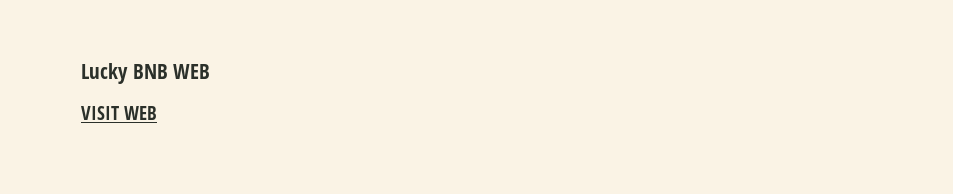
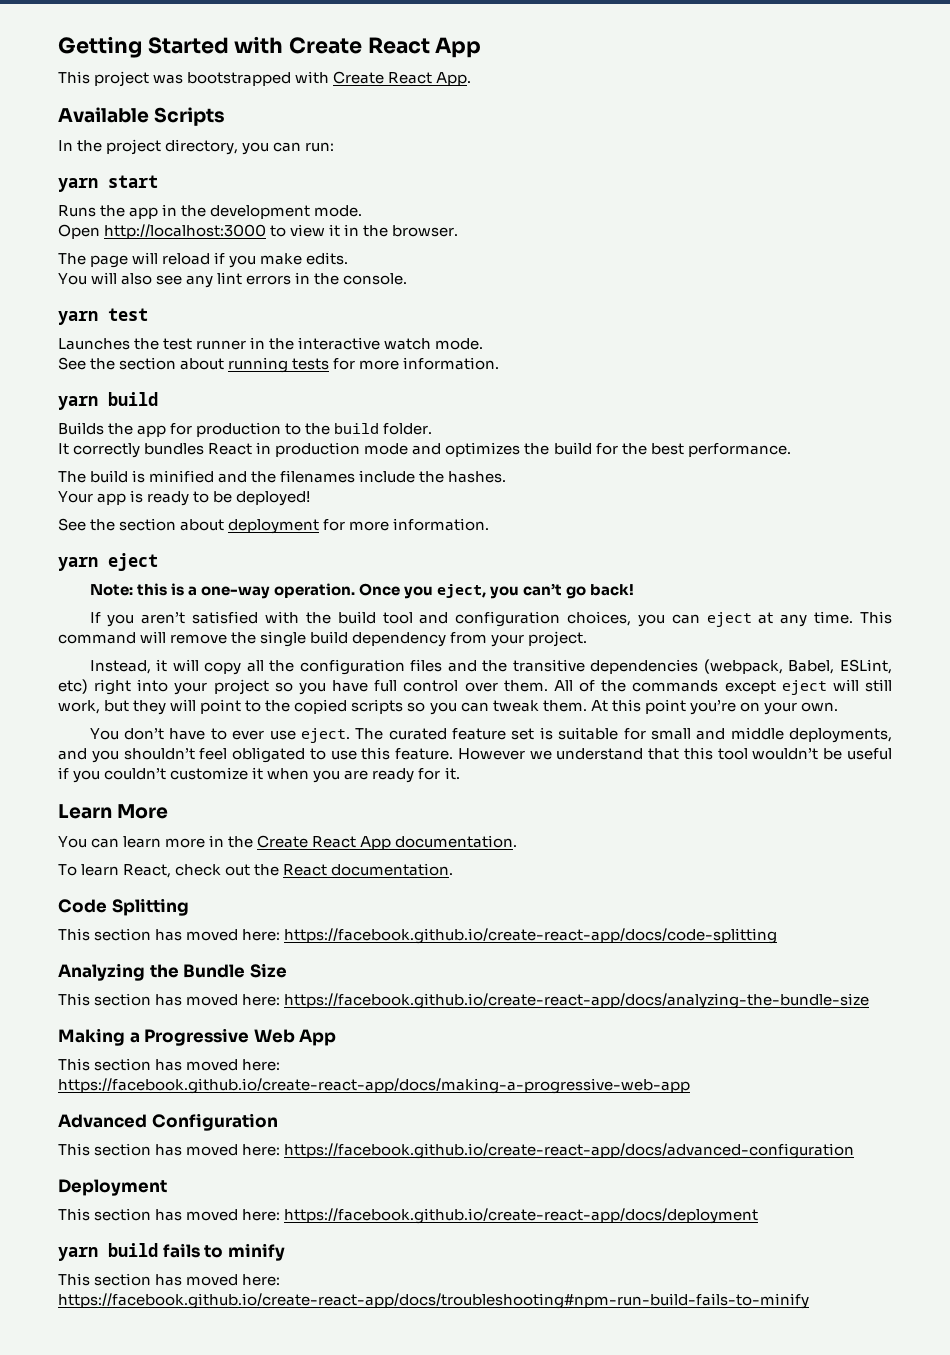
[81,63,211,84] [81,106,158,120] Lucky BNB WEB // VISIT WEB -> [58,36,482,58] [58,71,472,87] [58,107,226,126] [58,139,335,155] [58,175,158,192] [58,204,363,219] [58,224,459,239] [58,252,349,268] [58,272,408,288] [58,308,148,325] [58,337,484,350] [58,357,500,373] [58,392,158,410] [58,422,433,437] [58,442,791,458] [58,470,507,483] [58,490,311,506] [58,518,490,534] [58,553,158,571] [89,583,635,599] [89,611,892,627] [58,631,588,647] [89,659,892,675] [58,679,892,695] [58,699,838,715] [89,727,892,743] [58,747,892,763] [58,767,460,783] [58,804,169,819] [58,835,518,850] [58,863,454,878] [58,898,189,916] [58,928,778,944] [58,963,287,981] [58,993,870,1009] [58,1028,337,1046] [58,1058,281,1071] [58,1078,690,1094] [58,1113,278,1131] [58,1143,855,1159] [58,1179,167,1196] [58,1208,759,1224] [58,1243,285,1261] [58,1273,281,1286] [58,1293,809,1309] Getting Started with Create React App // This project was bootstrapped with Create React App. // Available Scripts // In the project directory, you can run: // yarn start // Runs the app in the development mode. // Open http://localhost:3000 to view it in the browser. // The page will reload if you make edits. // You will also see any lint errors in the console. // yarn test // Launches the test runner in the interactive watch mode. // See the section about running tests for more information. // yarn build // Builds the app for production to the build folder. // It correctly bundles React in production mode and optimizes the build for the best performance. // The build is minified and the filenames include the hashes. // Your app is ready to be deployed! // See the section about deployment for more information. // yarn eject // Note: this is a one-way operation. Once you eject, you can’t go back! // If you aren’t satisfied with the build tool and configuration choices, you can eject at any time. This command will remove the single build dependency from your project. // Instead, it will copy all the configuration files and the transitive dependencies (webpack, Babel, ESLint, etc) right into your project so you have full control over them. All of the commands except eject will still work, but they will point to the copied scripts so you can tweak them. At this point you’re on your own. // You don’t have to ever use eject. The curated feature set is suitable for small and middle deployments, and you shouldn’t feel obligated to use this feature. However we understand that this tool wouldn’t be useful if you couldn’t customize it when you are ready for it. // Learn More // You can learn more in the Create React App documentation. // To learn React, check out the React documentation. // Code Splitting // This section has moved here: https://facebook.github.io/create-react-app/docs/code-splitting // Analyzing the Bundle Size // This section has moved here: https://facebook.github.io/create-react-app/docs/analyzing-the-bundle-size // Making a Progressive Web App // This section has moved here: https://facebook.github.io/create-react-app/docs/making-a-progressive-web-app // Advanced Configuration // This section has moved here: https://facebook.github.io/create-react-app/docs/advanced-configuration // Deployment // This section has moved here: https://facebook.github.io/create-react-app/docs/deployment // yarn build fails to minify // This section has moved here: https://facebook.github.io/create-react-app/docs/troubleshooting#npm-run-build-fails-to-minify

